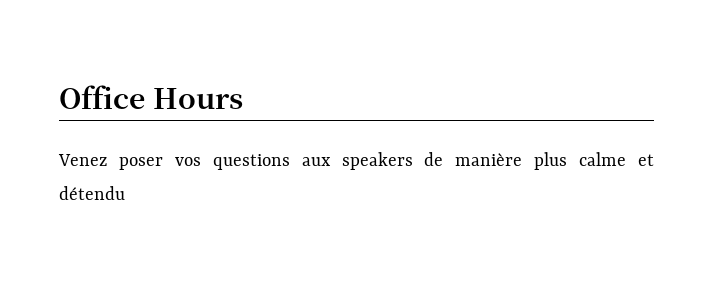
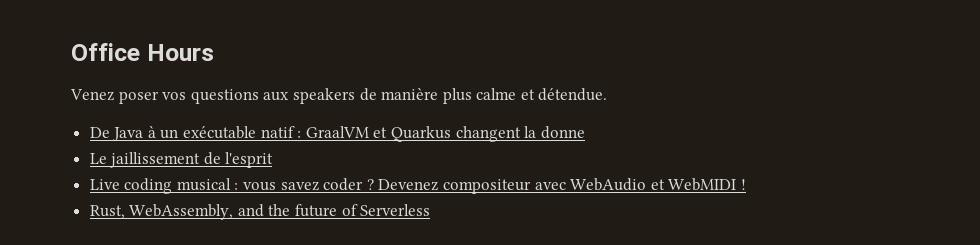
[59,186,125,200] détendu -> [538,88,608,101] [89,126,585,142] [89,152,274,168] [89,178,746,194] [89,204,431,220] détendue. // De Java à un exécutable natif : GraalVM et Quarkus changent la donne // Le jaillissement de l'esprit // Live coding musical : vous savez coder ? Devenez compositeur avec WebAudio et WebMIDI ! // Rust, WebAssembly, and the future of Serverless

